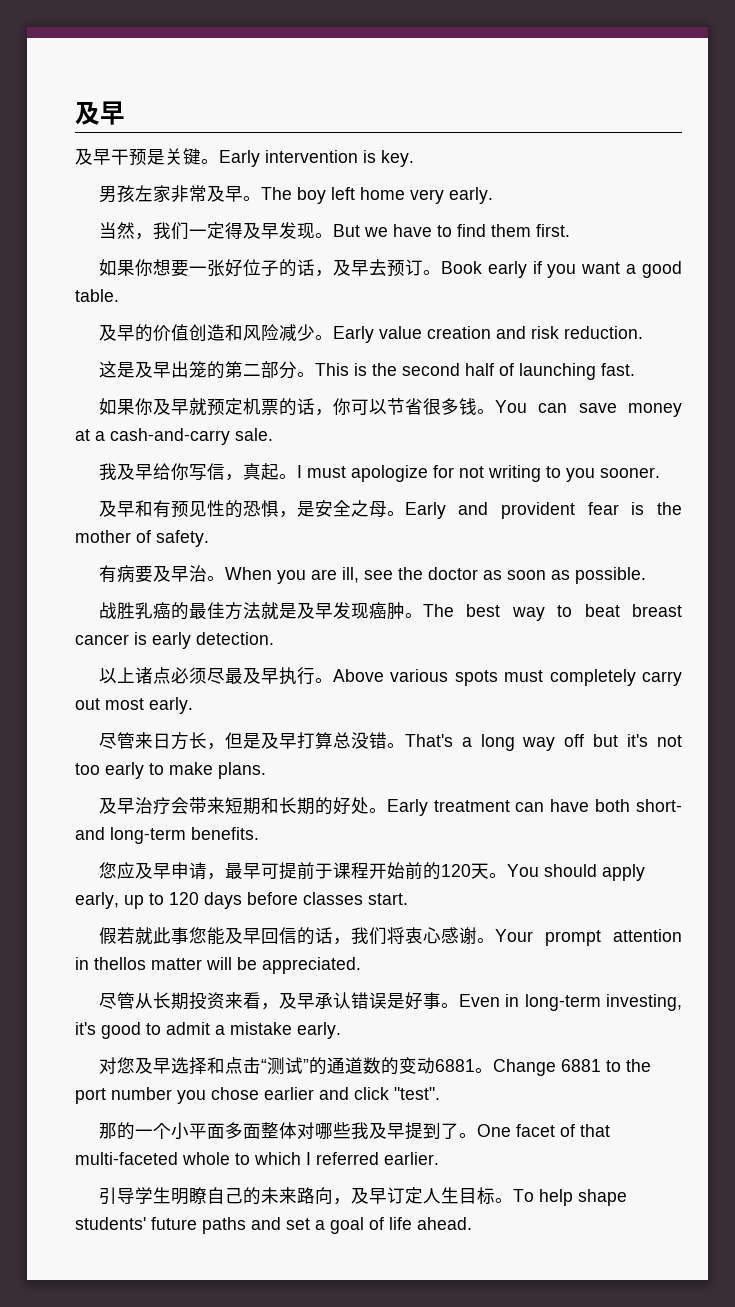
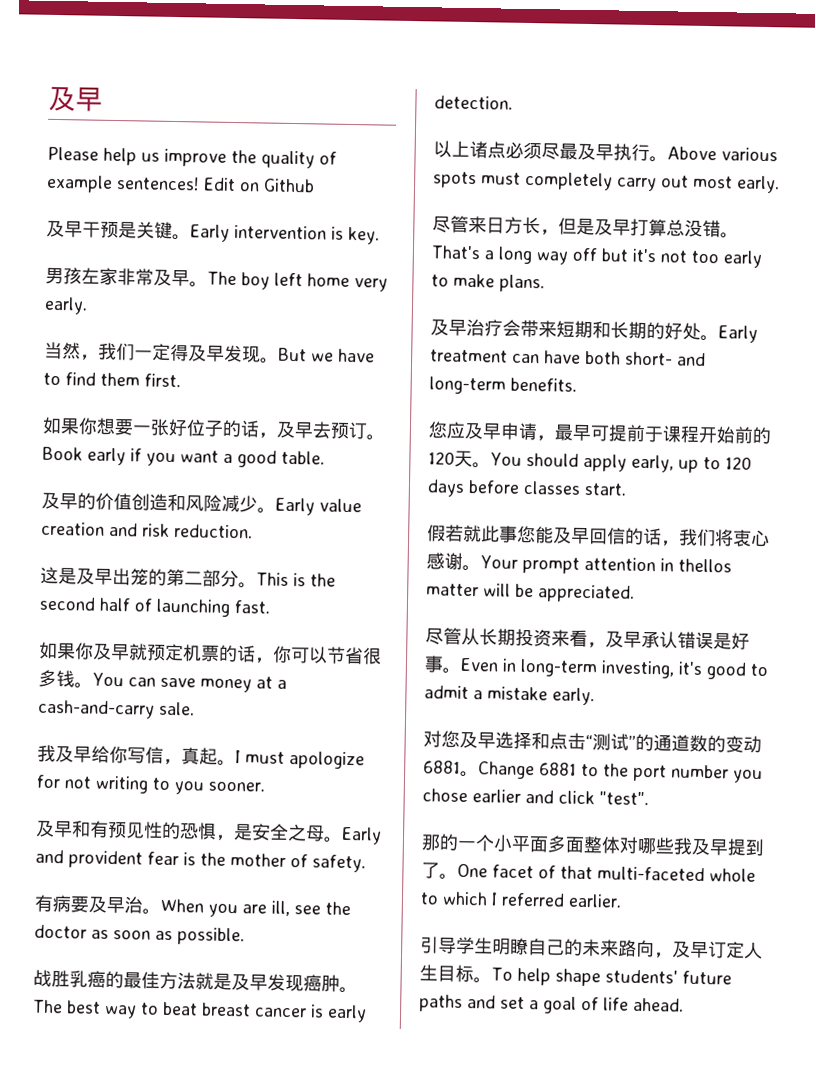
[75,101,125,125] 及早 -> [48,86,103,112] [47,146,337,169] [46,174,315,193] 及早 // Please help us improve the quality of example sentences! Edit on Github

